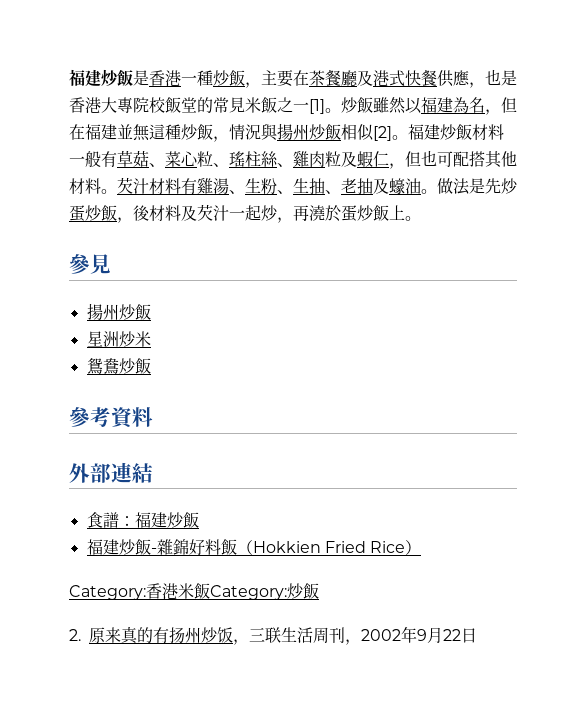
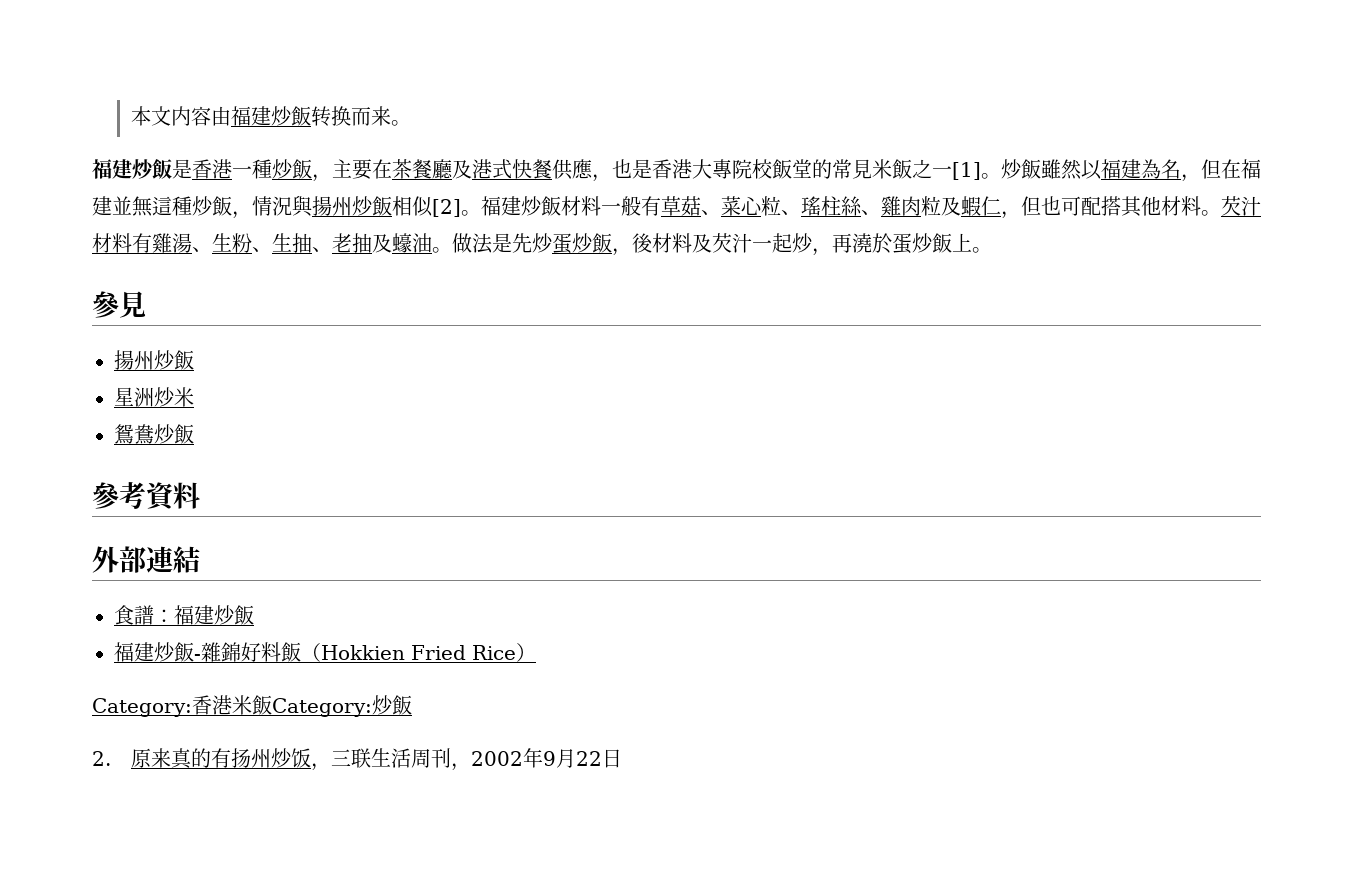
(69, 77) none -> [131,106,412,127] 本文内容由福建炒飯转换而来。 //

